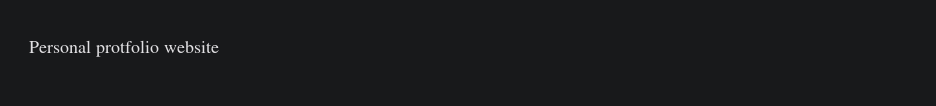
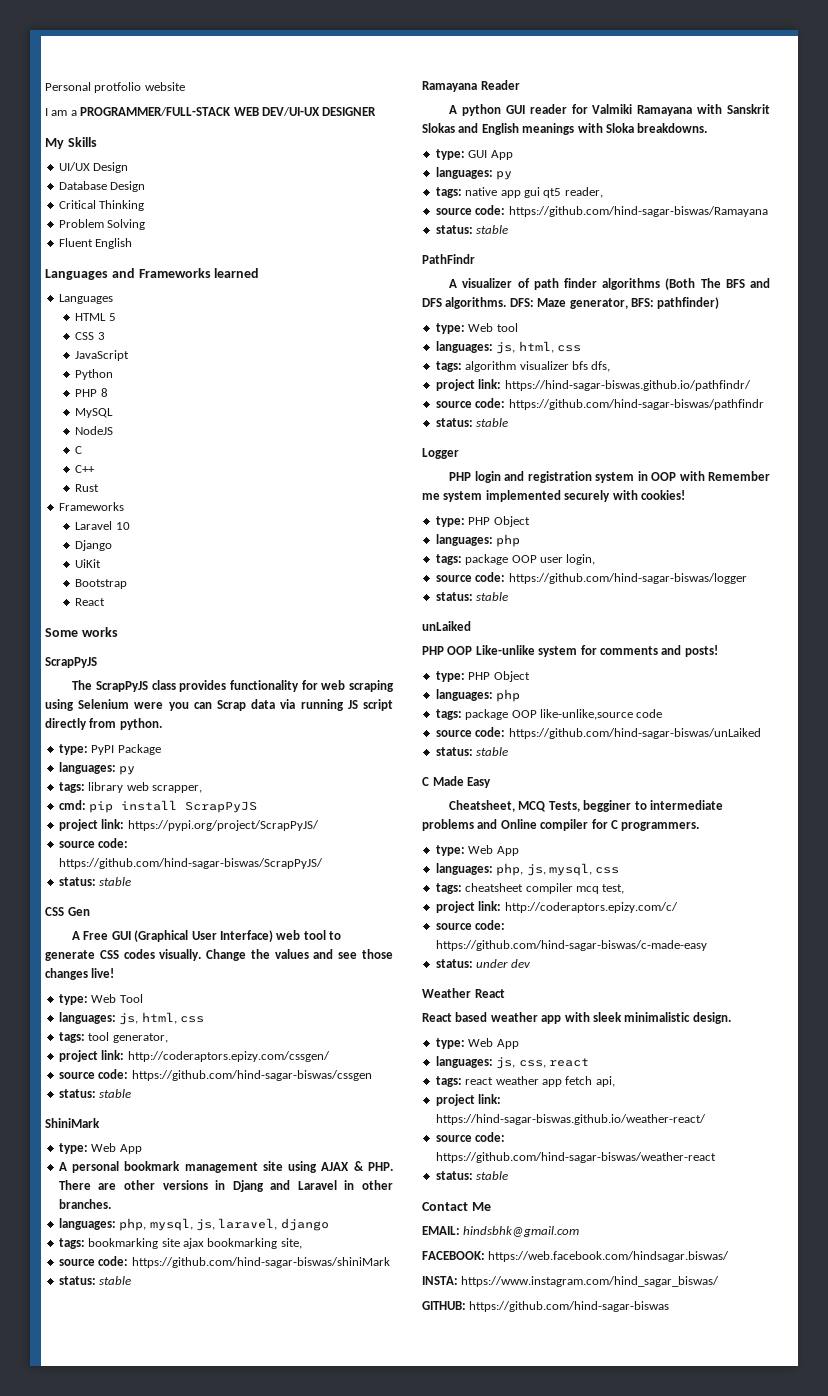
(219, 47) none -> [45,107,377,116] [45,137,97,149] [58,162,129,173] [58,181,146,192] [58,200,145,211] [58,219,146,230] [58,238,133,249] [45,268,260,280] [58,294,113,304] [75,313,116,321] [75,332,105,340] [75,350,130,361] [75,369,114,380] [75,388,108,397] [75,408,114,418] [75,426,114,435] [75,446,83,454] [75,465,96,473] [75,484,100,492] [58,502,124,511] [75,521,130,530] [75,540,113,551] [75,559,102,568] [75,579,128,589] [75,598,106,606] [45,627,118,637] [45,657,97,668] [72,680,394,692] [45,699,393,711] [45,718,162,730] [58,744,161,755] [58,762,136,775] [58,782,202,793] [58,800,258,813] [58,819,319,831] [58,838,129,848] [58,858,323,869] [58,877,132,886] [45,907,90,916] [72,930,342,942] [45,949,393,961] [45,968,115,980] [58,994,143,1005] [58,1012,204,1025] [58,1032,168,1043] [58,1050,330,1062] [58,1069,372,1081] [58,1089,132,1098] [45,1118,100,1128] [58,1143,142,1154] [58,1161,393,1173] [58,1180,393,1192] [58,1199,111,1209] [58,1218,329,1231] [58,1238,302,1249] [58,1256,390,1268] [58,1276,132,1285] [422,80,520,92] [449,104,770,116] [422,123,708,135] [435,149,513,160] [435,167,513,180] [435,187,603,198] [435,205,768,217] [435,225,509,234] [422,254,475,264] [449,278,770,290] [422,297,720,309] [435,323,518,334] [435,341,581,354] [435,361,611,372] [435,379,751,391] [435,398,764,410] [435,418,509,427] [422,448,459,459] [449,471,770,483] [422,490,685,502] [435,516,530,527] [435,534,521,547] [435,554,596,565] [435,572,747,584] [435,592,509,601] [422,621,471,631] [422,645,718,657] [435,671,530,682] [435,689,521,702] [435,709,663,720] [435,727,761,739] [435,747,509,756] [422,776,492,788] [449,800,723,812] [422,819,700,831] [435,845,519,856] [435,863,620,876] [435,883,625,894] [435,901,678,913] [435,920,506,930] [435,940,707,951] [435,959,531,968] [422,988,505,998] [422,1012,731,1024] [435,1038,519,1049] [435,1056,589,1069] [435,1076,615,1087] [435,1094,502,1106] [435,1114,706,1125] [435,1132,506,1142] [435,1152,716,1163] [435,1171,509,1180] [422,1202,491,1211] [422,1226,580,1237] [422,1251,730,1262] [422,1276,720,1287] [422,1301,670,1312] // I am a PROGRAMMER/FULL-STACK WEB DEV/UI-UX DESIGNER // My Skills // UI/UX Design // Database Design // Critical Thinking // Problem Solving // Fluent English // Languages and Frameworks learned // Languages // HTML 5 // CSS 3 // JavaScript // Python // PHP 8 // MySQL // NodeJS // C // C++ // Rust // Frameworks // Laravel 10 // Django // UiKit // Bootstrap // React // Some works // ScrapPyJS // The ScrapPyJS class provides functionality for web scraping using Selenium were you can Scrap data via running JS script directly from python. // type: PyPI Package // languages: py // tags: library web scrapper, // cmd: pip install ScrapPyJS // project link: https://pypi.org/project/ScrapPyJS/ // source code: https://github.com/hind-sagar-biswas/ScrapPyJS/ // status: stable // CSS Gen // A Free GUI (Graphical User Interface) web tool to generate CSS codes visually. Change the values and see those changes live! // type: Web Tool // languages: js, html, css // tags: tool generator, // project link: http://coderaptors.epizy.com/cssgen/ // source code: https://github.com/hind-sagar-biswas/cssgen // status: stable // ShiniMark // type: Web App // A personal bookmark management site using AJAX & PHP. There are other versions in Djang and Laravel in other branches. // languages: php, mysql, js, laravel, django // tags: bookmarking site ajax bookmarking site, // source code: https://github.com/hind-sagar-biswas/shiniMark // status: stable // Ramayana Reader // A python GUI reader for Valmiki Ramayana with Sanskrit Slokas and English meanings with Sloka breakdowns. // type: GUI App // languages: py // tags: native app gui qt5 reader, // source code: https://github.com/hind-sagar-biswas/Ramayana // status: stable // PathFindr // A visualizer of path finder algorithms (Both The BFS and DFS algorithms. DFS: Maze generator, BFS: pathfinder) // type: Web tool // languages: js, html, css // tags: algorithm visualizer bfs dfs, // project link: https://hind-sagar-biswas.github.io/pathfindr/ // source code: https://github.com/hind-sagar-biswas/pathfindr // status: stable // Logger // PHP login and registration system in OOP with Remember me system implemented securely with cookies! // type: PHP Object // languages: php // tags: package OOP user login, // source code: https://github.com/hind-sagar-biswas/logger // status: stable // unLaiked // PHP OOP Like-unlike system for comments and posts! // type: PHP Object // languages: php // tags: package OOP like-unlike,source code // source code: https://github.com/hind-sagar-biswas/unLaiked // status: stable // C Made Easy // Cheatsheet, MCQ Tests, begginer to intermediate problems and Online compiler for C programmers. // type: Web App // languages: php, js, mysql, css // tags: cheatsheet compiler mcq test, // project link: http://coderaptors.epizy.com/c/ // source code: https://github.com/hind-sagar-biswas/c-made-easy // status: under dev // Weather React // React based weather app with sleek minimalistic design. // type: Web App // languages: js, css, react // tags: react weather app fetch api, // project link: https://hind-sagar-biswas.github.io/weather-react/ // source code: https://github.com/hind-sagar-biswas/weather-react // status: stable // Contact Me // EMAIL: hindsbhk@gmail.com // FACEBOOK: https://web.facebook.com/hindsagar.biswas/ // INSTA: https://www.instagram.com/hind_sagar_biswas/ // GITHUB: https://github.com/hind-sagar-biswas

